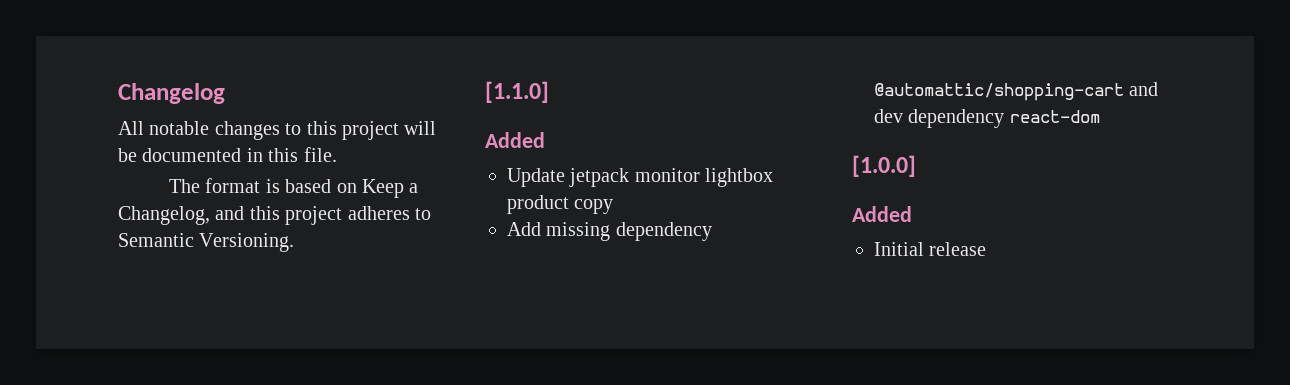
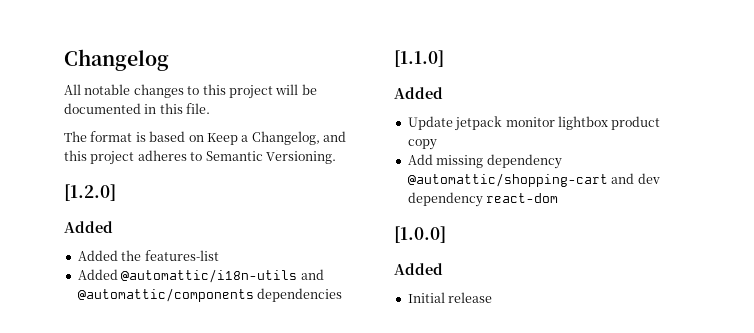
(295, 242) none -> [64,184,116,201] [64,221,113,233] [77,250,219,261] [77,269,324,283] [77,288,343,302] // [1.2.0] // Added // Added the features-list // Added @automattic/i18n-utils and @automattic/components dependencies

